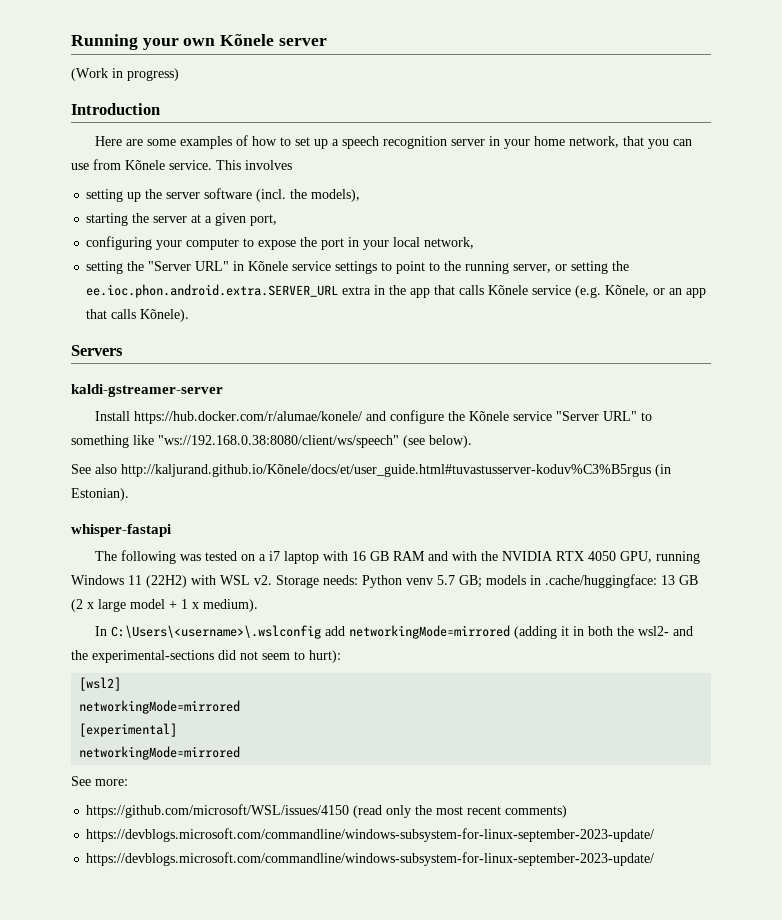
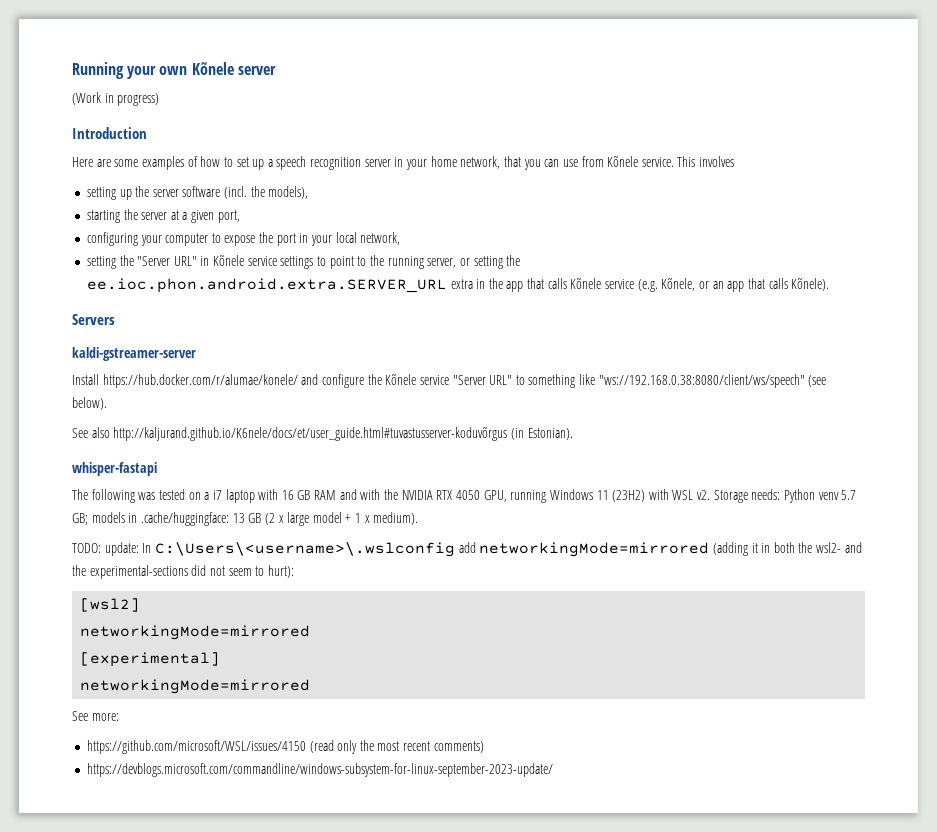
[121,464,651,477] http://kaljurand.github.io/Kõnele/docs/et/user_guide.html#tuvastusserver-koduv%C3%B5rgus -> [113,426,508,441] http://kaljurand.github.io/K6nele/docs/et/user_guide.html#tuvastusserver-koduvõrgus
[146,575,187,588] (22H2) -> [612,490,646,502] (23H2)
(258, 605) none -> [72,542,139,556] TODO: update:
[86,852,655,866] // https://devblogs.microsoft.com/commandline/windows-subsystem-for-linux-september-2023-update/ -> (553, 770) none

